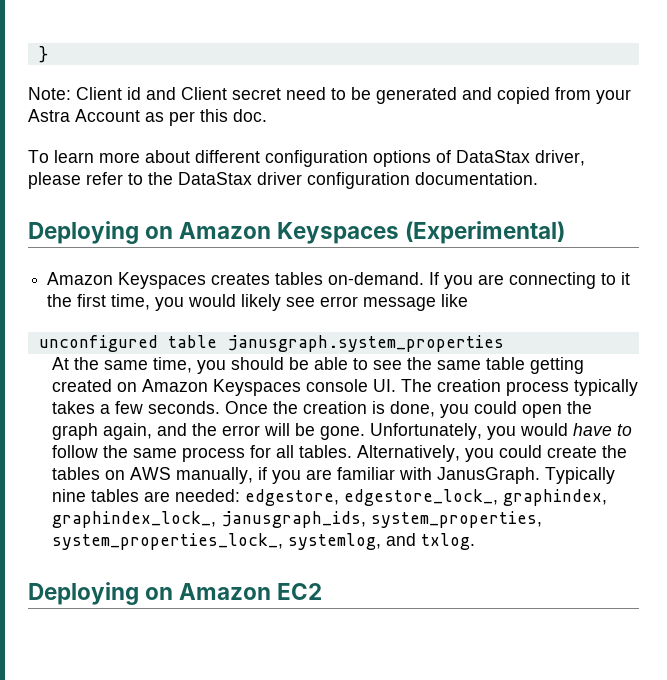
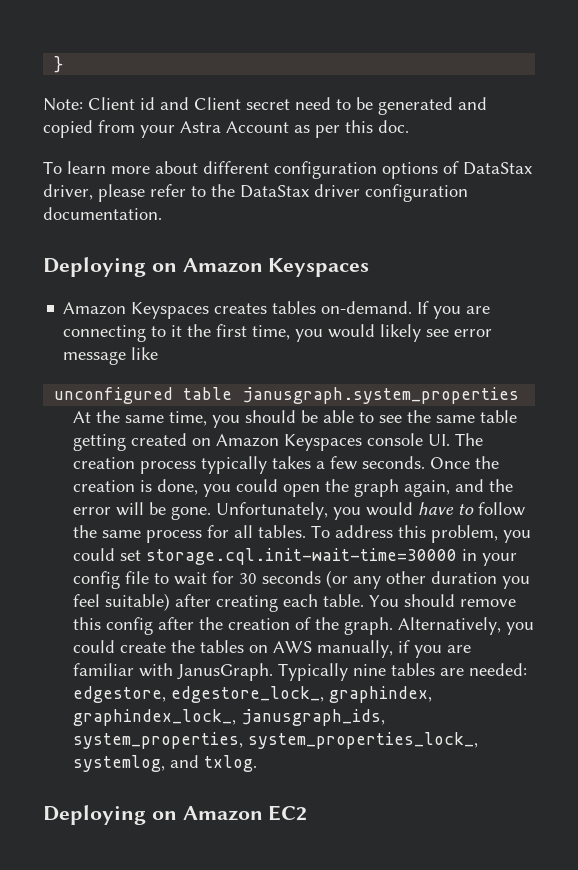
[405,221,566,244] (Experimental) -> (370, 267) none
(353, 451) none -> [310,525,531,543] [72,548,517,566] [72,570,530,589] [72,593,516,612] [72,617,393,635] To address this problem, you could set storage.cql.init-wait-time=30000 in your config file to wait for 30 seconds (or any other duration you feel suitable) after creating each table. You should remove this config after the creation of the graph.

